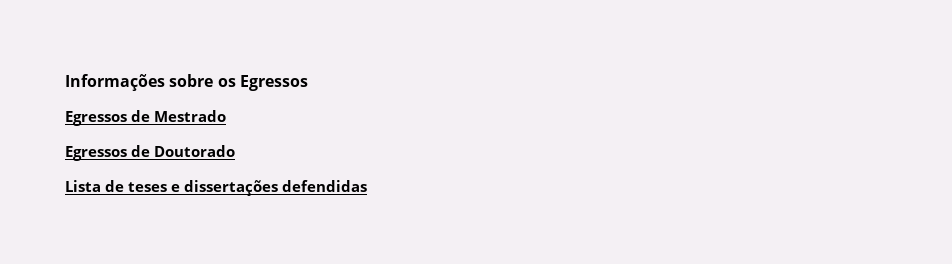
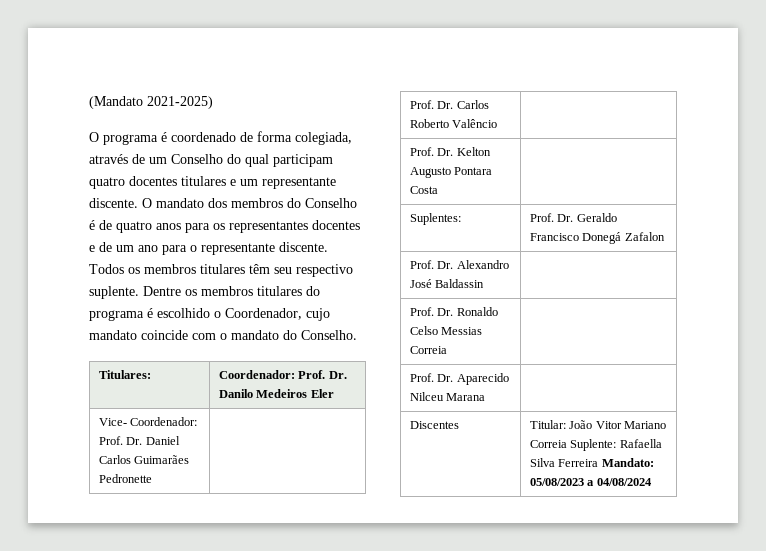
[65,74,308,91] [65,110,227,126] [65,145,236,161] [65,180,368,196] Informações sobre os Egressos // Egressos de Mestrado // Egressos de Doutorado // Lista de teses e dissertações defendidas -> [89,96,213,109] [89,131,352,145] [89,154,333,167] [89,176,336,189] [89,198,357,208] [89,220,360,233] [89,242,328,255] [89,264,353,277] [89,286,320,299] [89,308,330,321] [89,330,357,340] [99,370,152,379] [219,370,347,379] [219,389,334,398] [99,417,198,426] [99,436,180,445] [99,455,190,464] [99,474,153,483] [410,100,489,109] [410,119,498,128] [410,147,491,156] [410,167,493,178] [410,186,439,194] [410,213,462,225] [530,213,617,222] [530,232,665,244] [410,260,509,269] [410,279,485,288] [410,307,498,316] [410,326,483,335] [410,346,448,354] [410,373,509,385] [410,392,486,401] [410,421,460,429] [530,420,667,429] [530,439,662,451] [530,458,654,467] [530,478,652,486] (Mandato 2021-2025) // O programa é coordenado de forma colegiada, através de um Conselho do qual participam quatro docentes titulares e um representante discente. O mandato dos membros do Conselho é de quatro anos para os representantes docentes e de um ano para o representante discente. Todos os membros titulares têm seu respectivo suplente. Dentre os membros titulares do programa é escolhido o Coordenador, cujo mandato coincide com o mandato do Conselho. // Titulares: | Coordenador: Prof. Dr. Danilo Medeiros Eler // Vice- Coordenador: Prof. Dr. Daniel Carlos Guimarães Pedronette | // Prof. Dr. Carlos Roberto Valêncio | // Prof. Dr. Kelton Augusto Pontara Costa | // Suplentes: | Prof. Dr. Geraldo Francisco Donegá Zafalon // Prof. Dr. Alexandro José Baldassin | // Prof. Dr. Ronaldo Celso Messias Correia | // Prof. Dr. Aparecido Nilceu Marana | // Discentes | Titular: João Vitor Mariano Correia Suplente: Rafaella Silva Ferreira Mandato: 05/08/2023 a 04/08/2024

